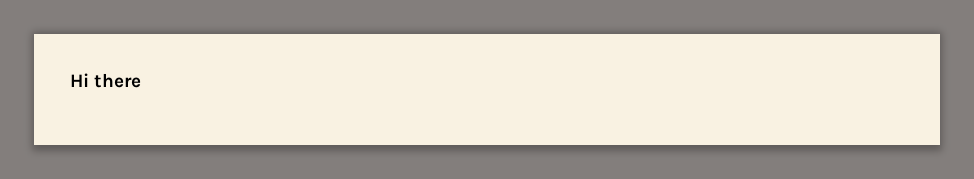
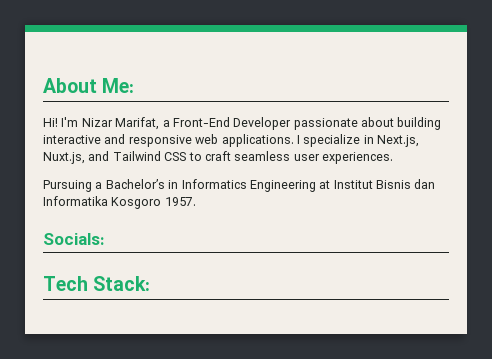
[70,73,142,88] Hi there -> [43,78,135,93] [43,117,442,130] [43,134,419,147] [43,151,393,164] [43,179,436,192] [43,196,196,209] [43,233,105,245] [43,276,151,291] About Me: // Hi! I'm Nizar Marifat, a Front-End Developer passionate about building interactive and responsive web applications. I specialize in Next.js, Nuxt.js, and Tailwind CSS to craft seamless user experiences. // Pursuing a Bachelor’s in Informatics Engineering at Institut Bisnis dan Informatika Kosgoro 1957. // Socials: // Tech Stack:

